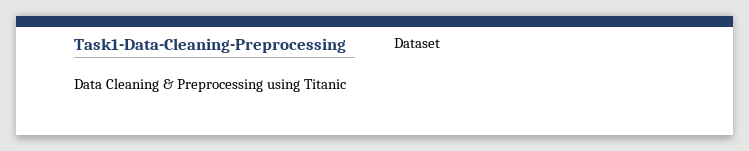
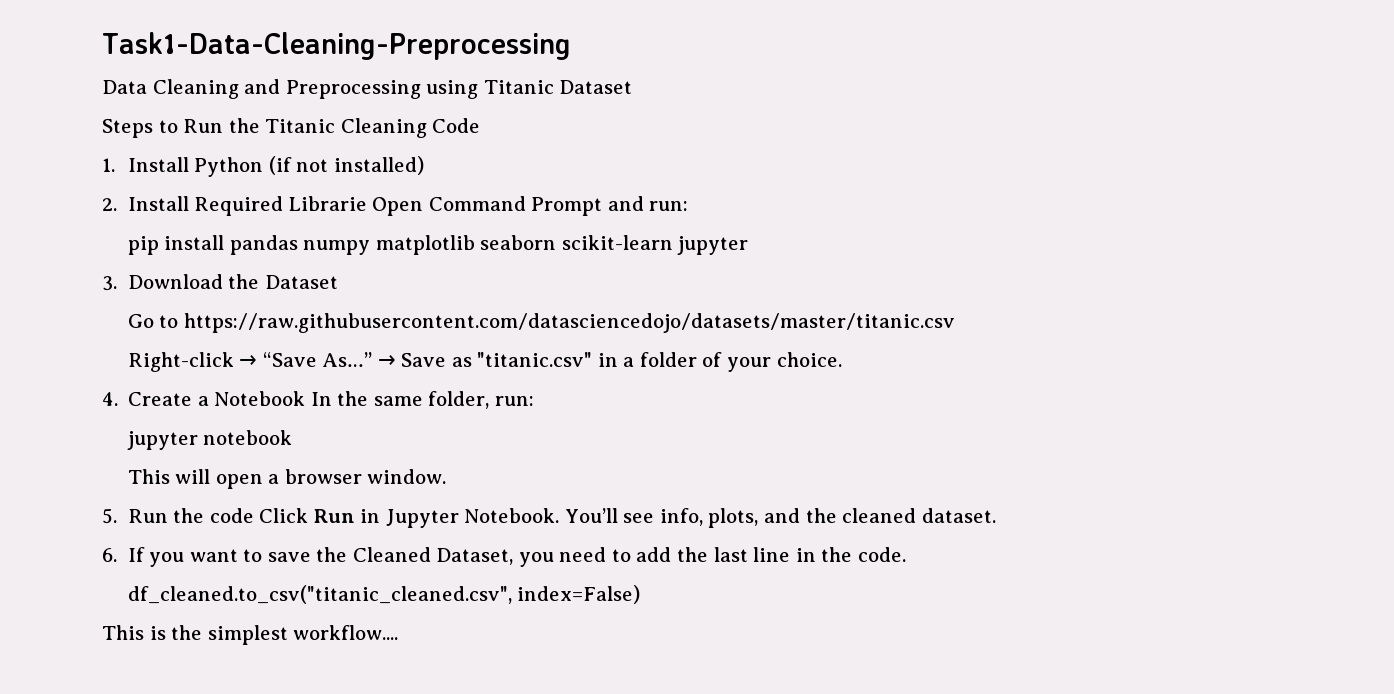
[162,79,174,89] & -> [244,79,281,94] and
(440, 43) none -> [102,118,481,138] [102,156,424,177] [102,196,689,216] [127,235,749,255] [102,274,338,291] [127,313,955,333] [127,352,842,372] [102,391,534,409] [126,430,293,450] [127,469,447,489] [102,508,996,528] [102,547,906,567] [127,585,641,604] [102,625,399,645] // Steps to Run the Titanic Cleaning Code // 1. Install Python (if not installed) // 2. Install Required Librarie Open Command Prompt and run: // pip install pandas numpy matplotlib seaborn scikit-learn jupyter // 3. Download the Dataset // Go to https://raw.githubusercontent.com/datasciencedojo/datasets/master/titanic.csv // Right-click → “Save As…” → Save as "titanic.csv" in a folder of your choice. // 4. Create a Notebook In the same folder, run: // jupyter notebook // This will open a browser window. // 5. Run the code Click Run in Jupyter Notebook. You’ll see info, plots, and the cleaned dataset. // 6. If you want to save the Cleaned Dataset, you need to add the last line in the code. // df_cleaned.to_csv("titanic_cleaned.csv", index=False) // This is the simplest workflow....

